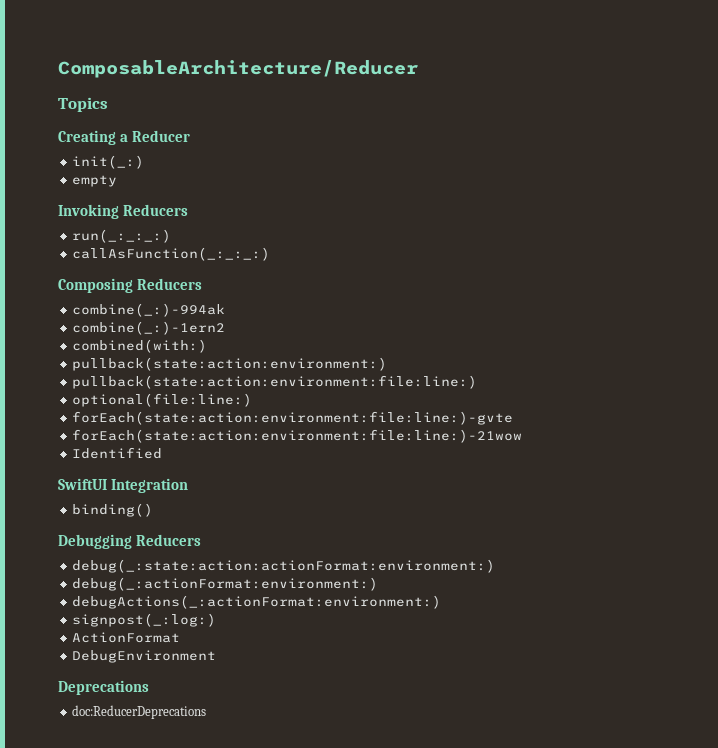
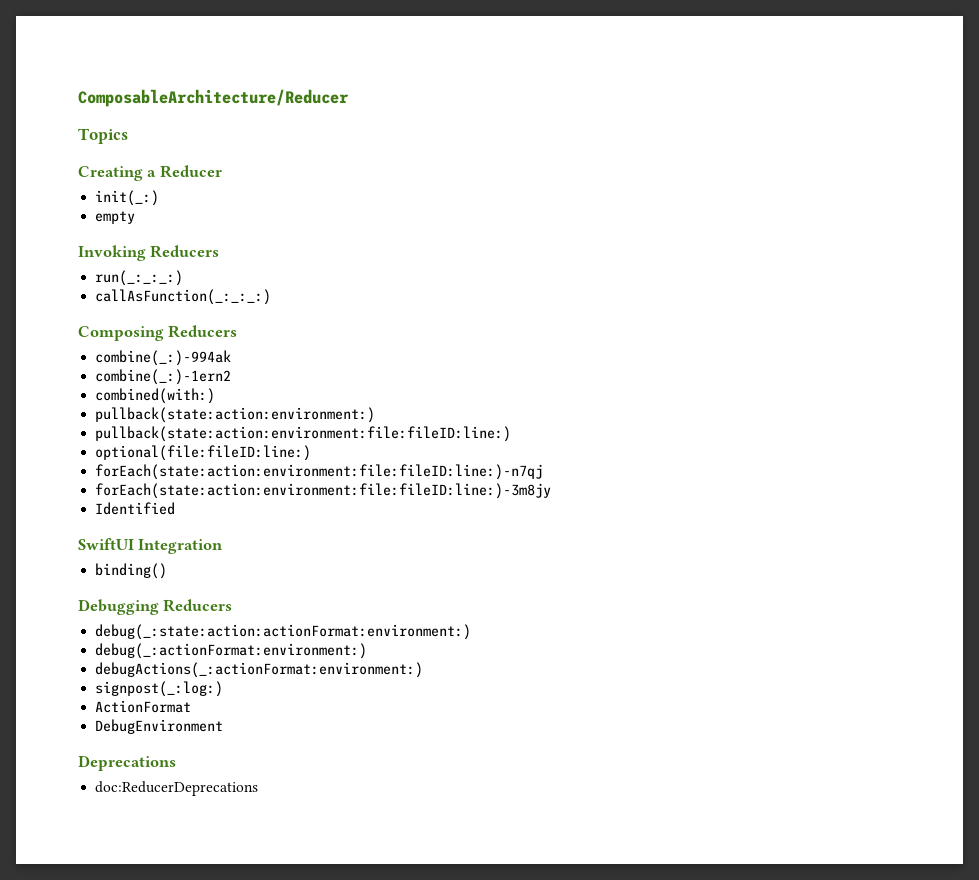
[72,375,478,389] [72,393,253,407] [72,411,514,425] [72,429,523,443] pullback(state:action:environment:file:line:) // optional(file:line:) // forEach(state:action:environment:file:line:)-gvte // forEach(state:action:environment:file:line:)-21wow -> [95,426,512,442] [95,445,312,461] [95,464,544,480] [95,483,552,499] pullback(state:action:environment:file:fileID:line:) // optional(file:fileID:line:) // forEach(state:action:environment:file:fileID:line:)-n7qj // forEach(state:action:environment:file:fileID:line:)-3m8jy

